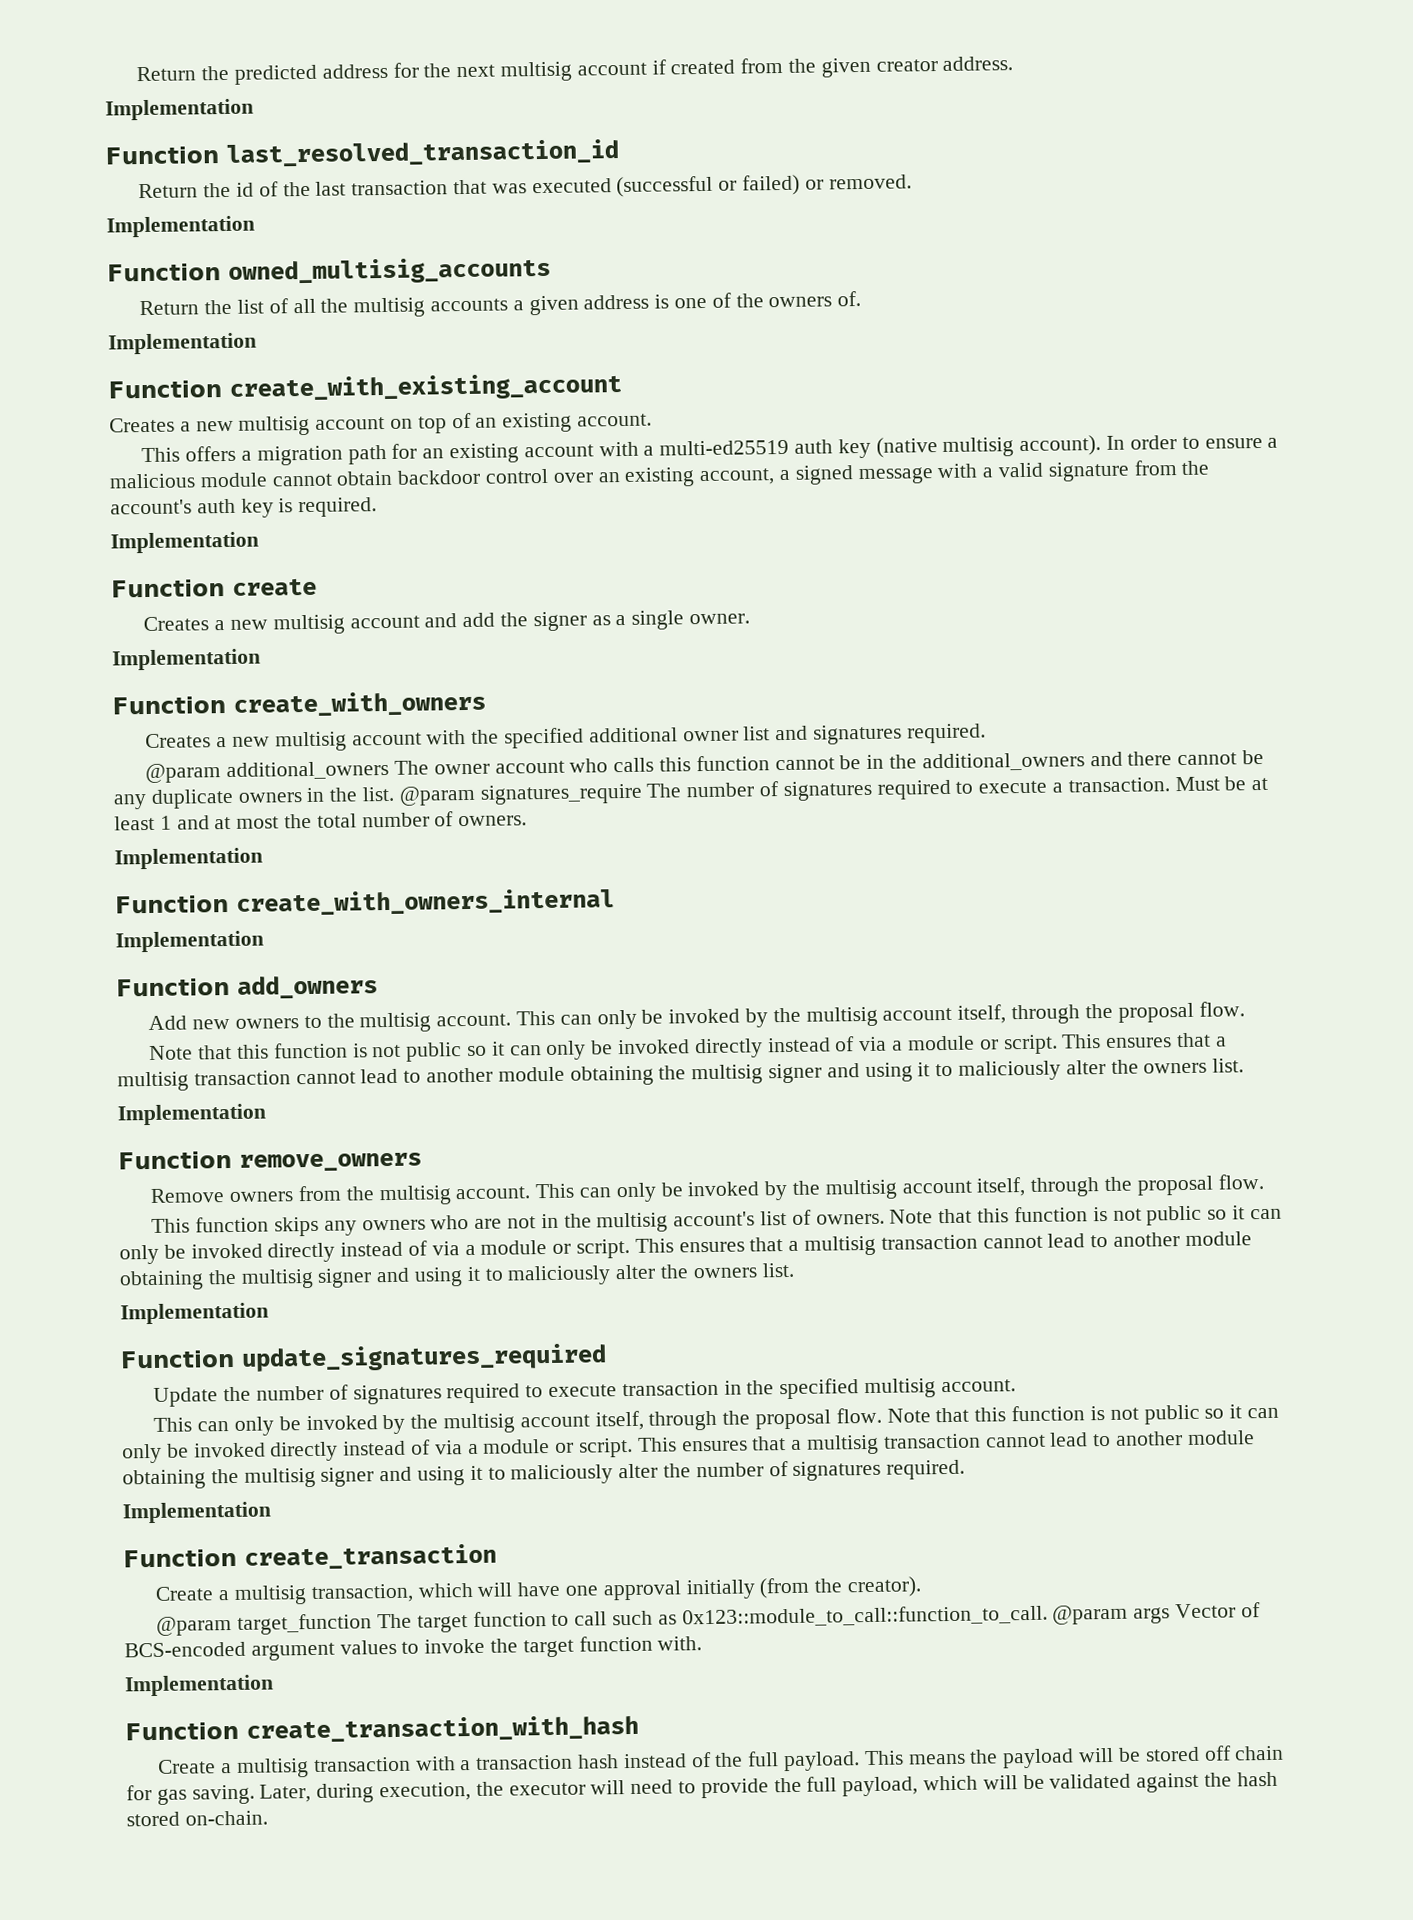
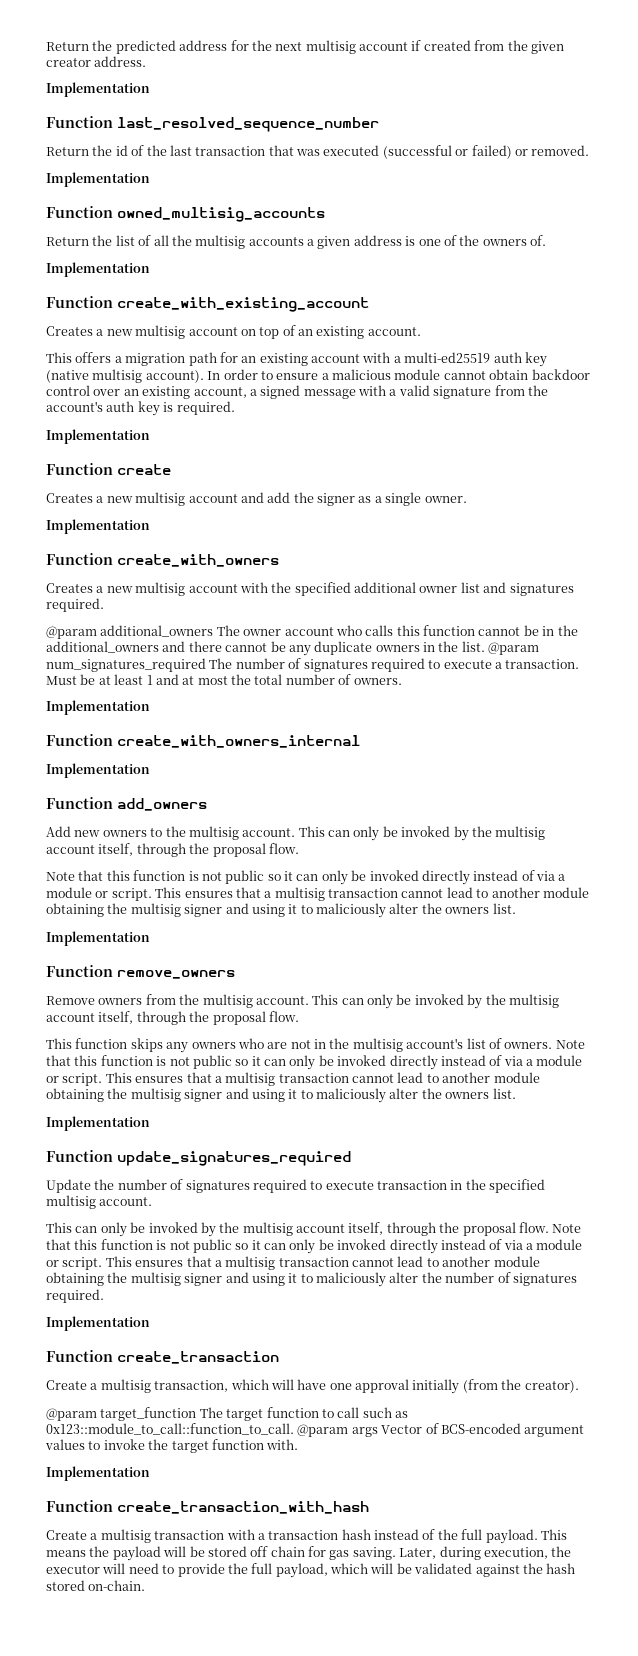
[225,139,619,167] last_resolved_transaction_id -> [117,117,379,132] last_resolved_sequence_number
[479,783,643,805] signatures_require -> [46,658,206,672] num_signatures_required

